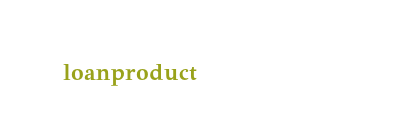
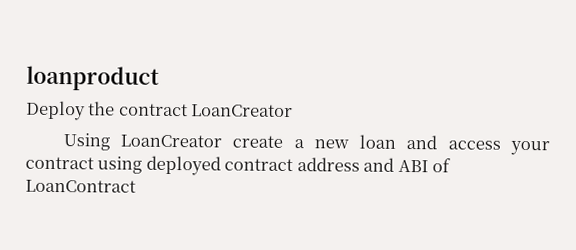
(197, 75) none -> [26,100,294,121] [62,133,550,156] [25,155,452,176] [25,179,136,193] // Deploy the contract LoanCreator // Using LoanCreator create a new loan and access your contract using deployed contract address and ABI of LoanContract

